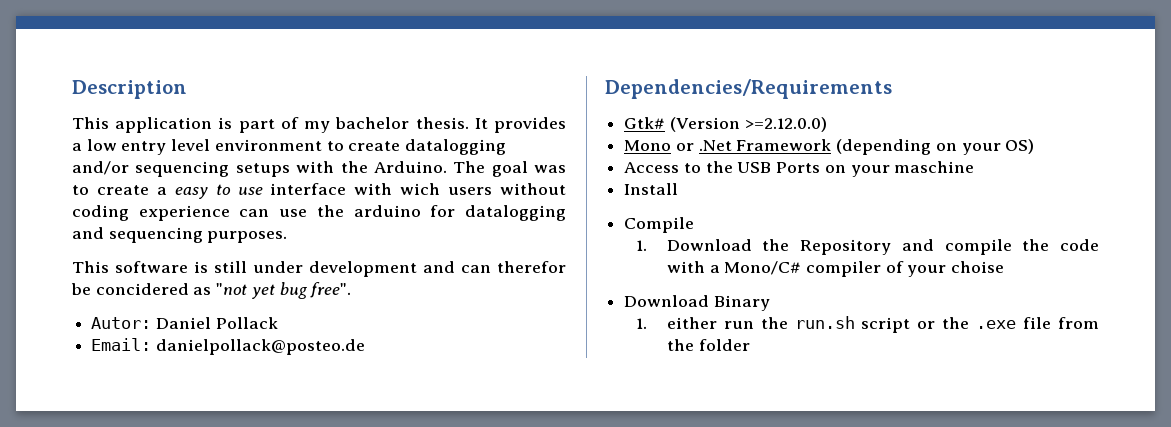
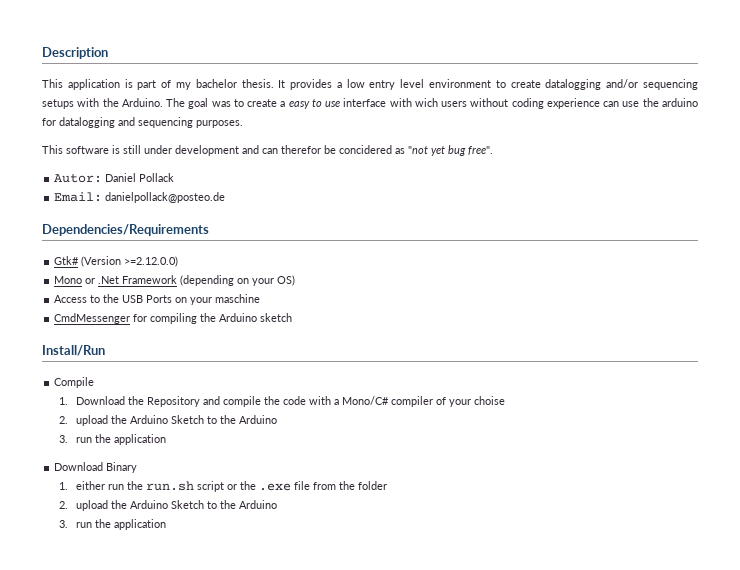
[624,183,679,195] Install -> [54,313,293,324] [42,345,105,356] CmdMessenger for compiling the Arduino sketch // Install/Run
(1005, 267) none -> [59,415,278,426] [59,434,167,445] // 2. upload the Arduino Sketch to the Arduino // 3. run the application
(750, 345) none -> [59,500,278,511] [59,519,167,530] // 2. upload the Arduino Sketch to the Arduino // 3. run the application

